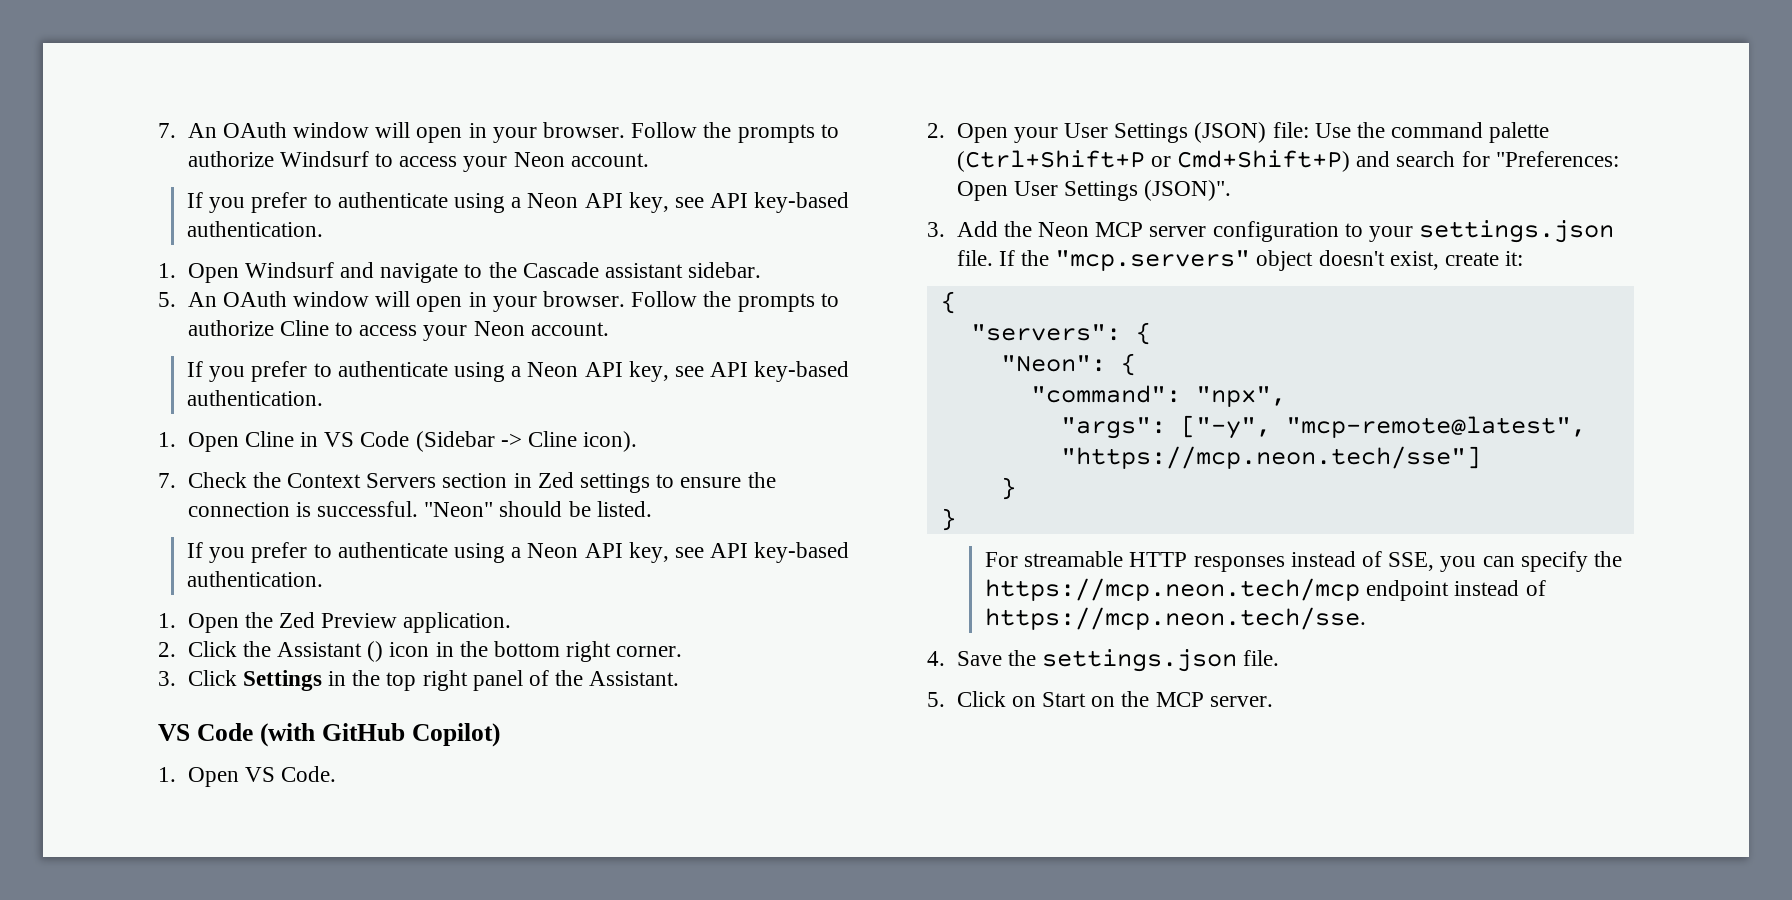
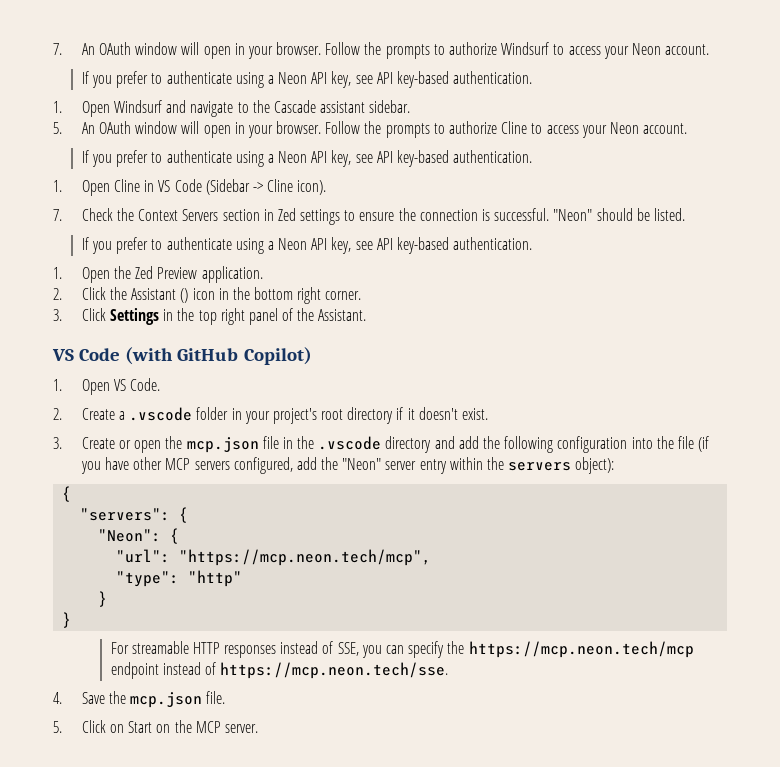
[956,122,1550,143] [956,150,1619,172] [956,180,1232,201] [927,220,1615,243] [956,250,1524,271] Open your User Settings (JSON) file: Use the command palette (Ctrl+Shift+P or Cmd+Shift+P) and search for "Preferences: Open User Settings (JSON)". // 3. Add the Neon MCP server configuration to your settings.json file. If the "mcp.servers" object doesn't exist, create it: -> [81,407,489,424] [53,436,710,453] [80,457,615,474] Create a .vscode folder in your project's root directory if it doesn't exist. // 3. Create or open the mcp.json file in the .vscode directory and add the following configuration into the file (if you have other MCP servers configured, add the "Neon" server entry within the servers object):
[1030,385,1286,407] [1060,415,1586,439] [1060,446,1481,469] "command": "npx", // "args": ["-y", "mcp-remote@latest", "https://mcp.neon.tech/sse"] -> [116,549,432,566] [116,570,243,587] "url": "https://mcp.neon.tech/mcp", // "type": "http"
[1041,649,1237,672] settings.json -> [130,692,203,708] mcp.json

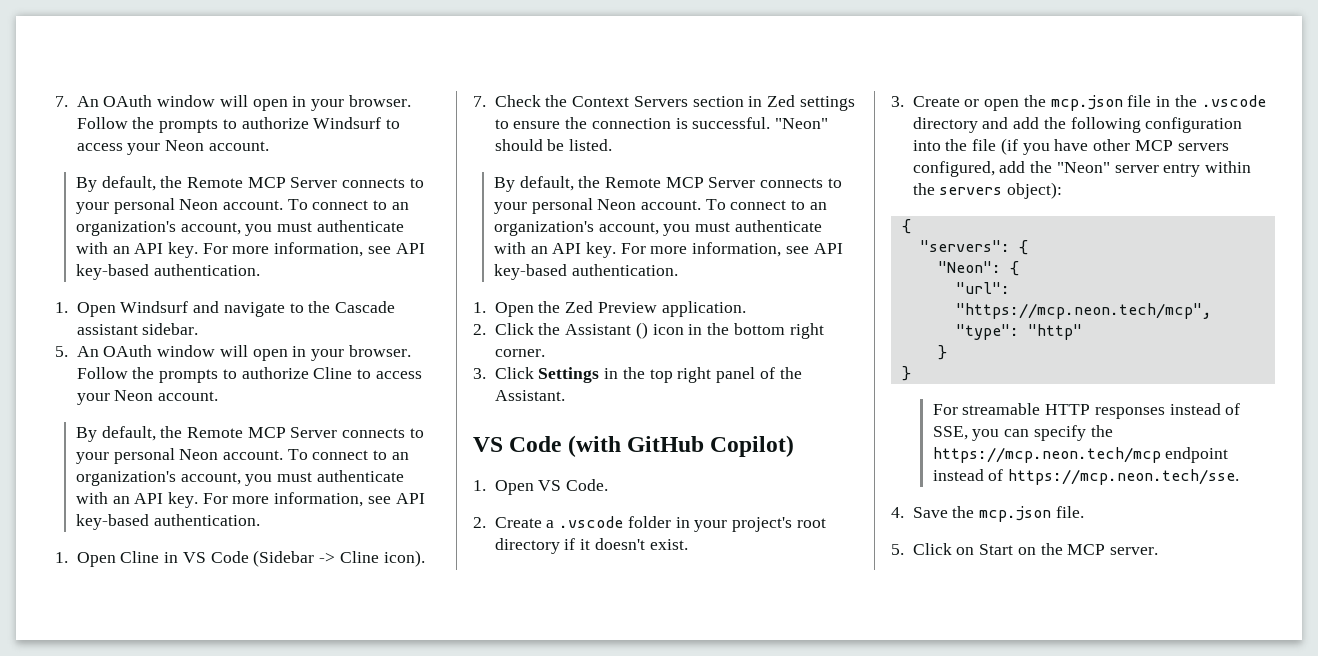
[81,71,352,88] If you prefer to authenticate using a Neon API key, -> [75,176,424,192] [75,198,409,214] [75,220,404,236] [75,242,364,258] By default, the Remote MCP Server connects to your personal Neon account. To connect to an organization's account, you must authenticate with an API key. For more information,
[81,150,352,167] If you prefer to authenticate using a Neon API key, -> [75,426,424,442] [75,448,409,464] [75,470,404,486] [75,492,364,508] By default, the Remote MCP Server connects to your personal Neon account. To connect to an organization's account, you must authenticate with an API key. For more information,
[81,237,352,254] If you prefer to authenticate using a Neon API key, -> [493,176,842,192] [493,198,827,214] [493,220,822,236] [493,242,782,258] By default, the Remote MCP Server connects to your personal Neon account. To connect to an organization's account, you must authenticate with an API key. For more information,

